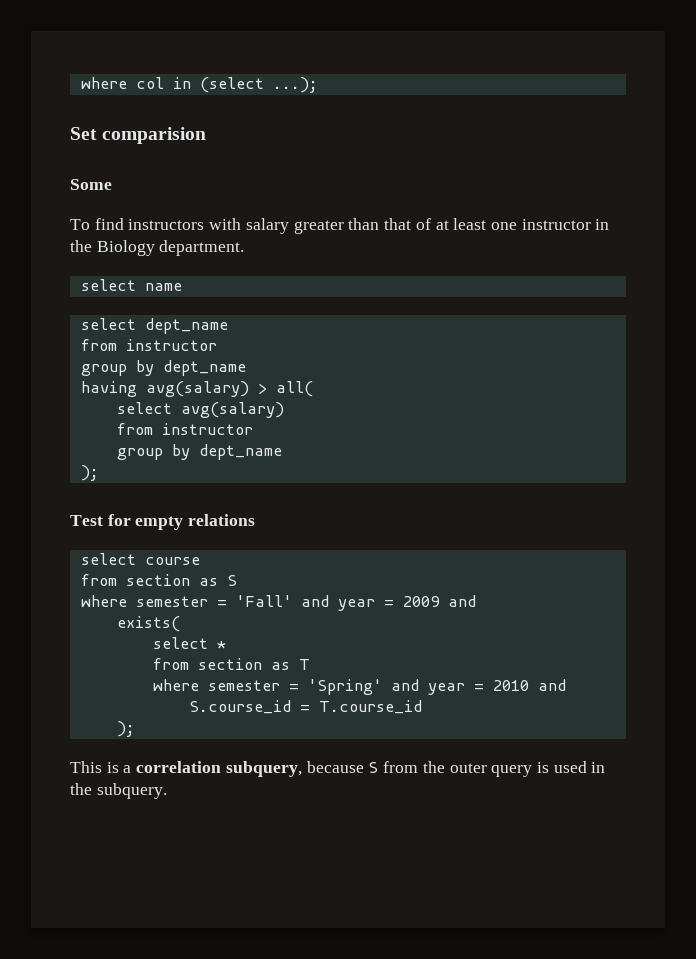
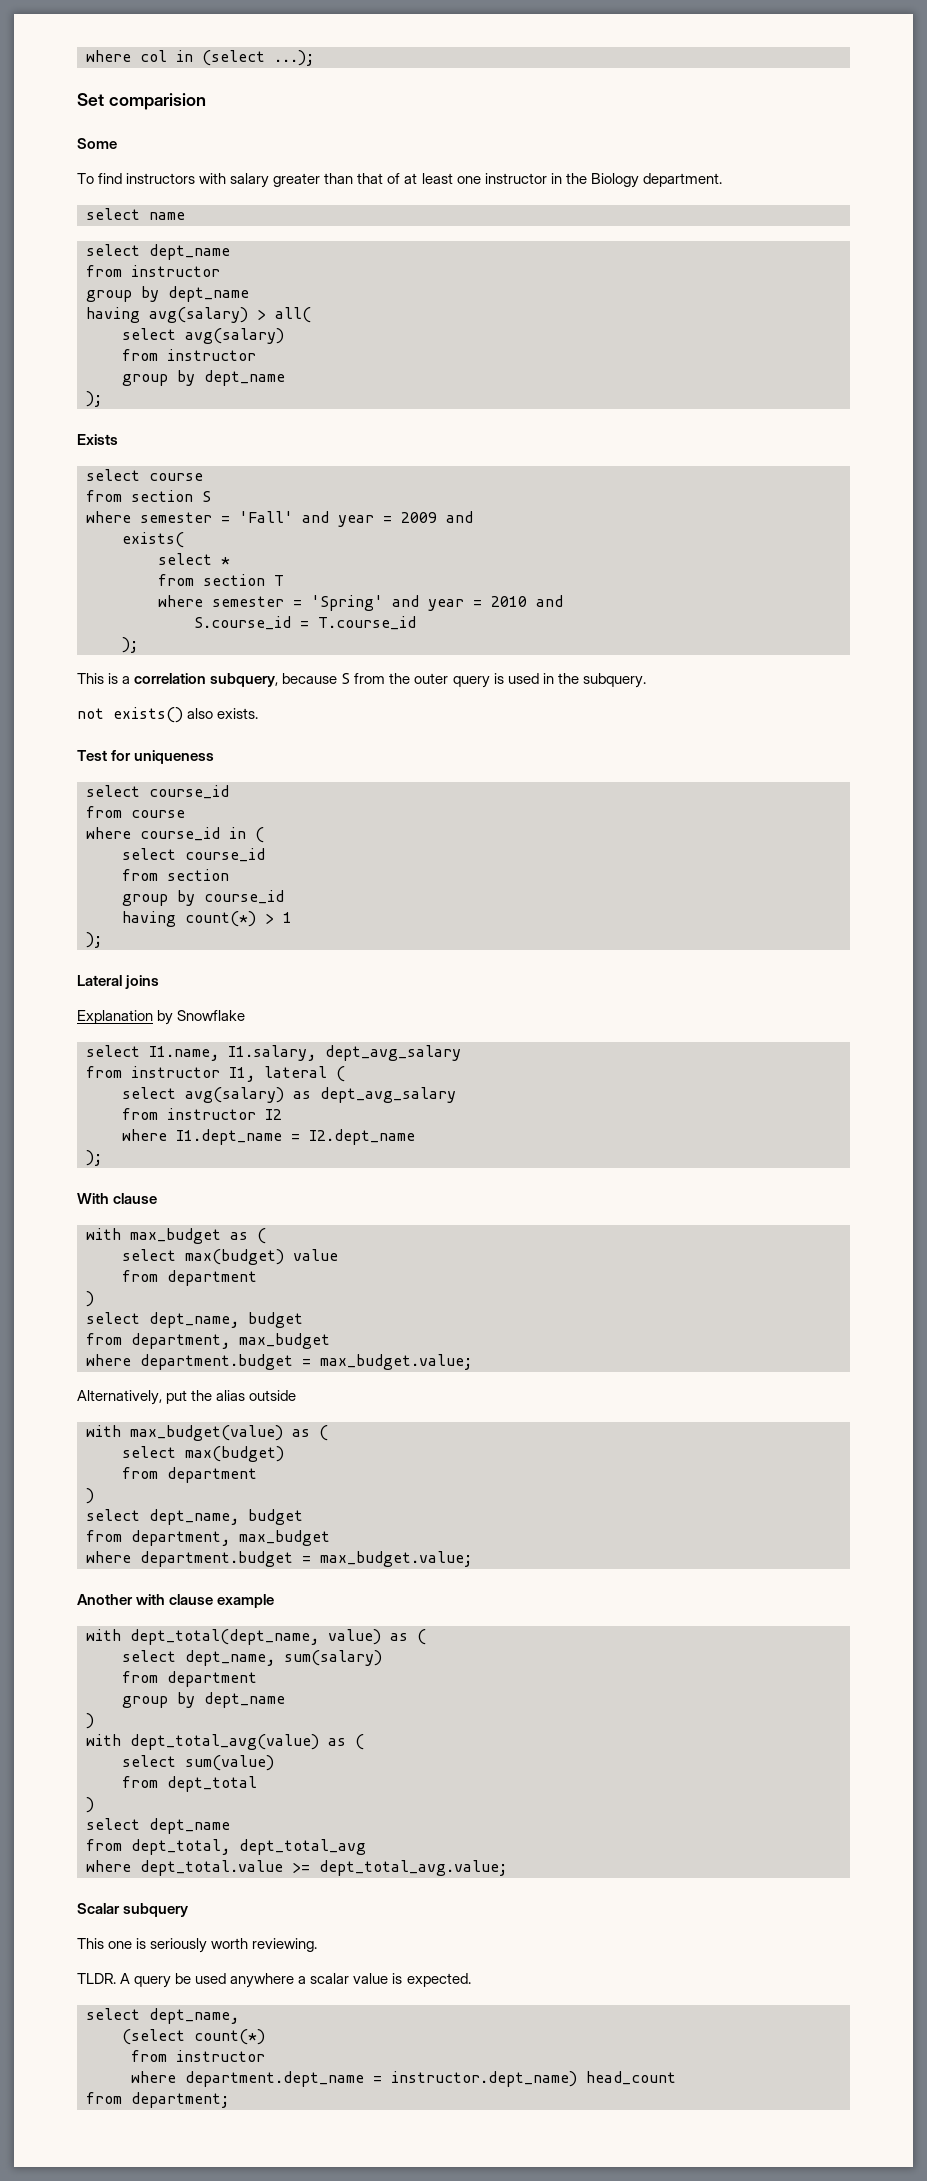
[70,514,256,530] Test for empty relations -> [77,434,118,445] Exists
[198,578,218,586] as -> (193, 496) none
[270,662,290,670] as -> (265, 580) none
(167, 791) none -> [77,707,259,723] [77,750,215,764] [86,785,229,799] [86,806,185,818] [86,827,264,843] [122,848,265,862] [122,869,229,881] [122,890,284,906] [122,911,292,927] [86,932,102,948] [77,975,160,989] [77,1010,246,1025] [86,1045,461,1061] [86,1066,345,1082] [122,1087,456,1103] [122,1108,282,1120] [122,1129,415,1145] [86,1150,102,1166] [77,1193,158,1204] [86,1228,266,1244] [122,1249,338,1265] [122,1270,257,1286] [86,1291,94,1307] [86,1312,303,1328] [86,1333,330,1349] [86,1354,472,1370] [77,1390,297,1405] [86,1425,328,1441] [122,1446,284,1462] [122,1467,257,1483] [86,1488,94,1504] [86,1509,303,1525] [86,1530,330,1546] [86,1551,472,1567] [77,1594,275,1608] [86,1629,426,1645] [122,1650,382,1666] [122,1671,257,1687] [122,1692,285,1708] [86,1713,94,1729] [86,1734,364,1750] [122,1755,274,1771] [122,1776,257,1792] [86,1797,94,1813] [86,1818,230,1834] [86,1839,366,1855] [86,1860,507,1876] [77,1903,189,1917] [77,1938,318,1953] [77,1973,471,1988] [86,2008,239,2024] [122,2029,265,2045] [131,2050,265,2062] [131,2071,676,2087] [86,2092,229,2108] // not exists() also exists. // Test for uniqueness // select course_id // from course // where course_id in ( // select course_id // from section // group by course_id // having count(*) > 1 // ); // Lateral joins // Explanation by Snowflake // select I1.name, I1.salary, dept_avg_salary // from instructor I1, lateral ( // select avg(salary) as dept_avg_salary // from instructor I2 // where I1.dept_name = I2.dept_name // ); // With clause // with max_budget as ( // select max(budget) value // from department // ) // select dept_name, budget // from department, max_budget // where department.budget = max_budget.value; // Alternatively, put the alias outside // with max_budget(value) as ( // select max(budget) // from department // ) // select dept_name, budget // from department, max_budget // where department.budget = max_budget.value; // Another with clause example // with dept_total(dept_name, value) as ( // select dept_name, sum(salary) // from department // group by dept_name // ) // with dept_total_avg(value) as ( // select sum(value) // from dept_total // ) // select dept_name // from dept_total, dept_total_avg // where dept_total.value >= dept_total_avg.value; // Scalar subquery // This one is seriously worth reviewing. // TLDR. A query be used anywhere a scalar value is expected. // select dept_name, // (select count(*) // from instructor // where department.dept_name = instructor.dept_name) head_count // from department;

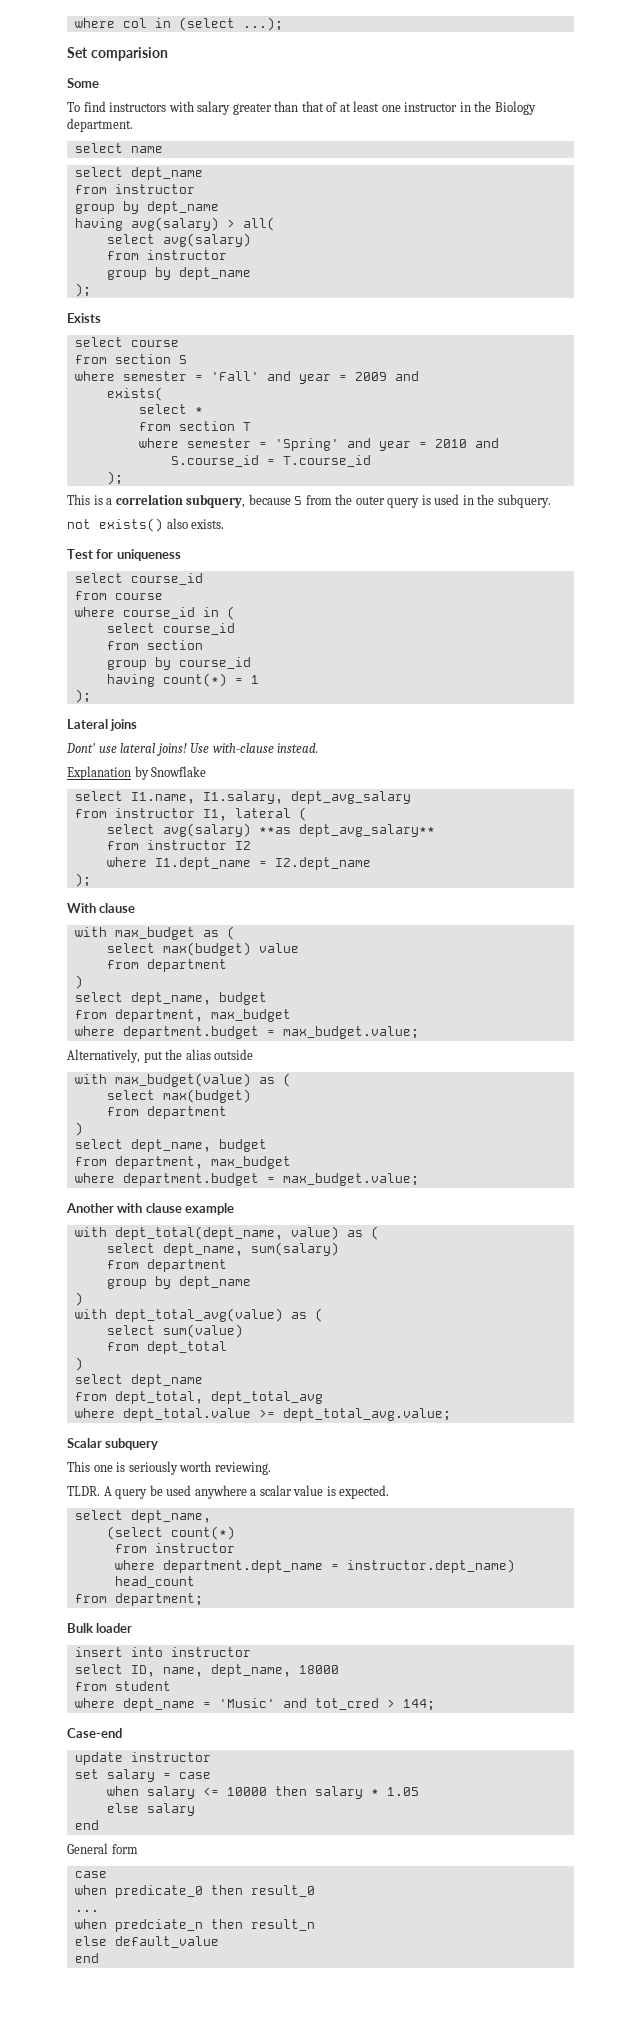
[265,913,274,924] > -> [234,678,243,684] =
(160, 982) none -> [66,743,319,756] // Dont' use lateral joins! Use with-clause instead.
[293,1087,456,1103] as dept_avg_salary -> [258,824,435,837] **as dept_avg_salary**
(229, 2100) none -> [67,1623,133,1633] [74,1647,251,1657] [74,1664,339,1677] [74,1681,171,1691] [74,1698,435,1711] [67,1728,122,1738] [74,1752,211,1765] [74,1769,211,1782] [106,1786,419,1799] [106,1803,195,1816] [74,1820,99,1830] [67,1843,138,1854] [74,1871,107,1878] [74,1885,315,1898] [74,1910,99,1912] [74,1919,315,1932] [74,1936,219,1948] [74,1953,99,1963] // Bulk loader // insert into instructor // select ID, name, dept_name, 18000 // from student // where dept_name = 'Music' and tot_cred > 144; // Case-end // update instructor // set salary = case // when salary <= 10000 then salary * 1.05 // else salary // end // General form // case // when predicate_0 then result_0 // ... // when predciate_n then result_n // else default_value // end

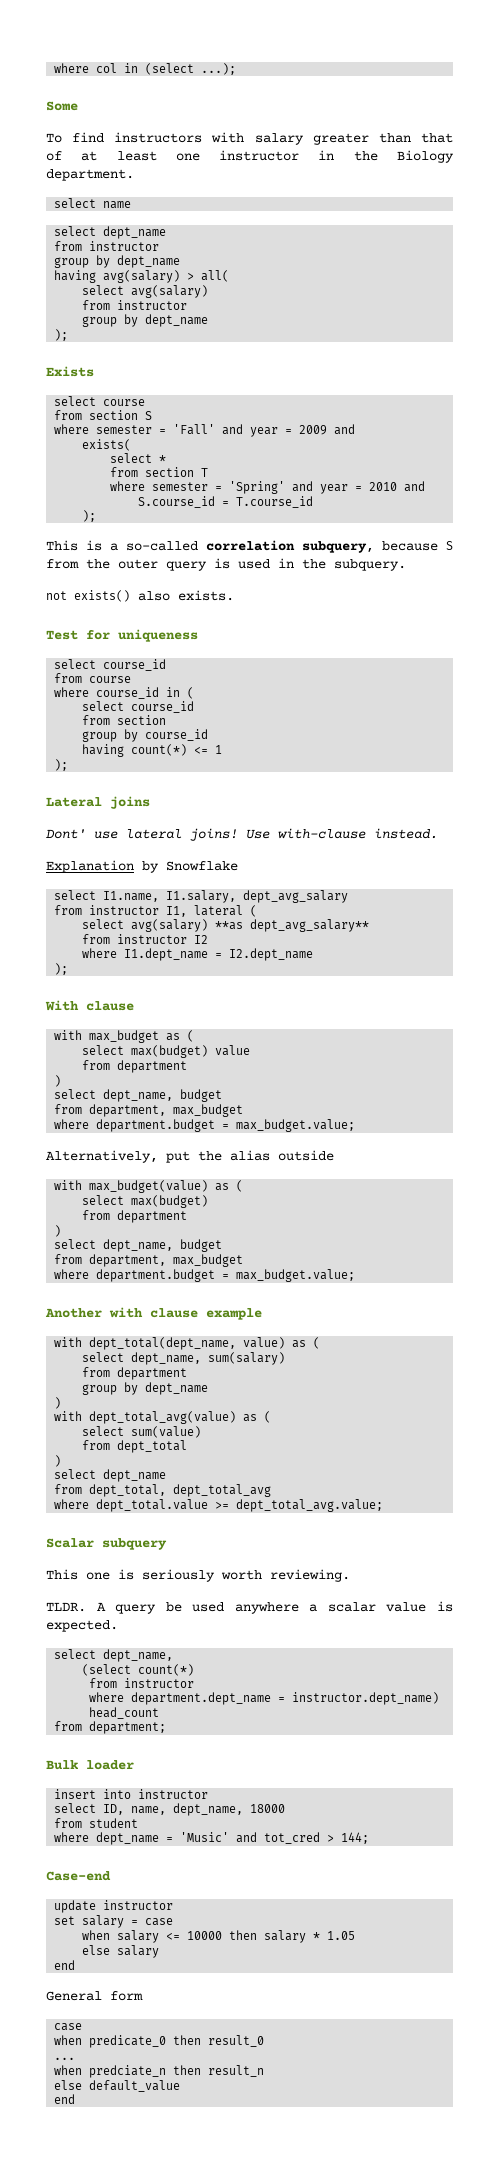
[67,47,168,61] // Set comparision -> (237, 69) none
(113, 501) none -> [126,541,198,551] so-called
[234,678,243,684] = -> [194,747,209,754] <=

